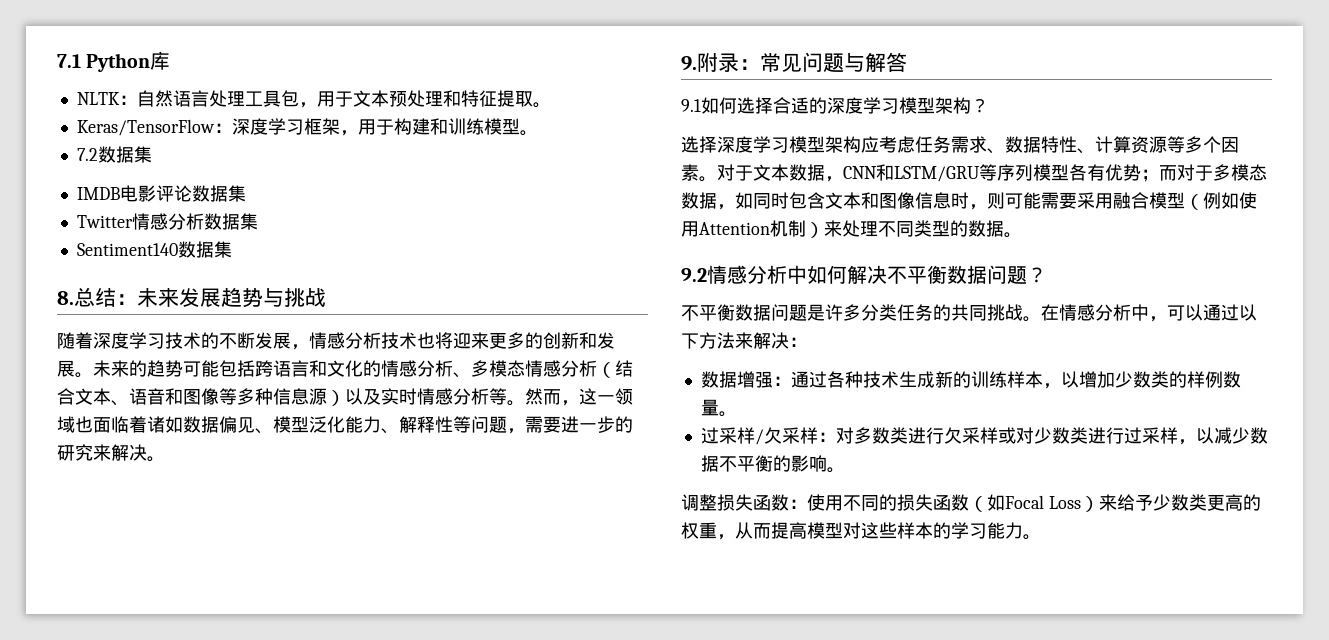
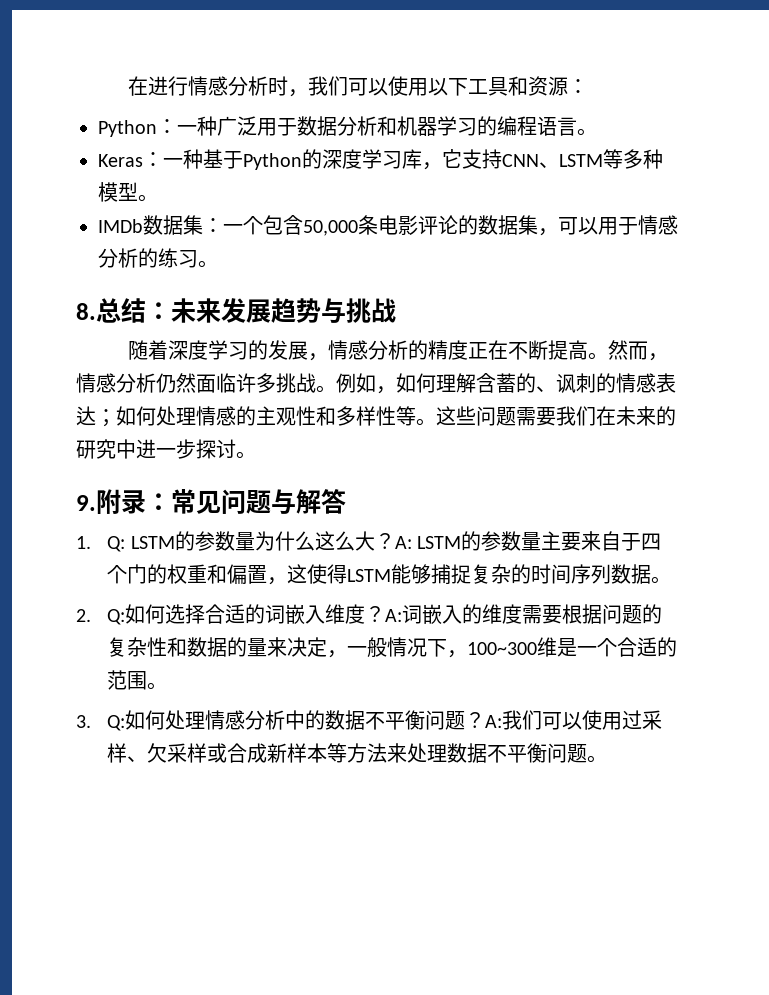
[57,51,171,72] [76,90,551,108] [76,118,484,136] 7.1 Python库 // NLTK：自然语言处理工具包，用于文本预处理和特征提取。 // Keras/TensorFlow：深度学习框架，用于构建和训练 -> [127,76,588,97] [98,116,597,137] [98,149,663,170] 在进行情感分析时，我们可以使用以下工具和资源： // Python：一种广泛用于数据分析和机器学习的编程语言。 // Keras：一种基于Python的深度学习库，它支持CNN、LSTM等多种
[76,146,152,163] [76,187,120,200] 7.2数据集 // IMDB -> [98,215,378,236] IMDb数据集：一个包含50,000条
[191,185,246,202] [76,213,258,230] [76,241,232,258] 数据集 // Twitter情感分析数据集 // Sentiment140数据集 -> [458,215,678,236] [98,248,218,268] 的数据集，可以用于情感分析的练习。
[165,332,255,349] 技术的不断 -> [247,340,268,360] 的
[381,332,615,349] [57,360,633,378] [57,388,633,406] [57,416,633,434] [57,444,147,461] 技术也将迎来更多的创新和发展。未来的趋势可能包括跨语言和文化的情感分析、多模态情感分析（结合文本、语音和图像等多种信息源）以及实时情感分析等。然而，这一领域也面临着诸如数据偏见、模型泛化能力、解释性等问题，需要进一步的研究来解决 -> [407,340,668,361] [76,373,676,394] [76,406,676,427] [76,439,236,459] 的精度正在不断提高。然而，情感分析仍然面临许多挑战。例如，如何理解含蓄的、讽刺的情感表达；如何处理情感的主观性和多样性等。这些问题需要我们在未来的研究中进一步探讨
[681,97,989,114] [681,136,1239,154] [681,164,1267,182] [681,192,1257,210] [681,220,1022,238] [681,265,1047,284] [681,304,1257,322] [681,332,807,349] [700,371,1241,389] [700,399,737,417] [700,427,1268,445] [700,455,845,473] [681,494,1261,512] [681,522,1023,540] 9.1如何选择合适的深度学习模型架构？ // 选择深度学习模型架构应考虑任务需求、数据特性、计算资源等多个因素。对于文本数据，CNN和LSTM/GRU等序列模型各有优势；而对于多模态数据，如同时包含文本和图像信息时，则可能需要采用融合模型（例如使用Attention机制）来处理不同类型的数据。 // 9.2情感分析中如何解决不平衡数据问题？ // 不平衡数据问题是许多分类任务的共同挑战。在情感分析中，可以通过以下方法来解决： // 数据增强：通过各种技术生成新的训练样本，以增加少数类的样例数量。 // 过采样/欠采样：对多数类进行欠采样或对少数类进行过采样，以减少数据不平衡的影响。 // 调整损失函数：使用不同的损失函数（如Focal Loss）来给予少数类更高的权重，从而提高模型对这些样本的学习能力 -> [76,531,662,552] [107,564,672,585] [76,604,663,625] [107,637,678,658] [107,670,168,690] [76,710,663,731] [107,743,588,763] 1. Q: LSTM的参数量为什么这么大？A: LSTM的参数量主要来自于四个门的权重和偏置，这使得LSTM能够捕捉复杂的时间序列数据。 // 2. Q:如何选择合适的词嵌入维度？A:词嵌入的维度需要根据问题的复杂性和数据的量来决定，一般情况下，100~300维是一个合适的范围。 // 3. Q:如何处理情感分析中的数据不平衡问题？A:我们可以使用过采样、欠采样或合成新样本等方法来处理数据不平衡问题

